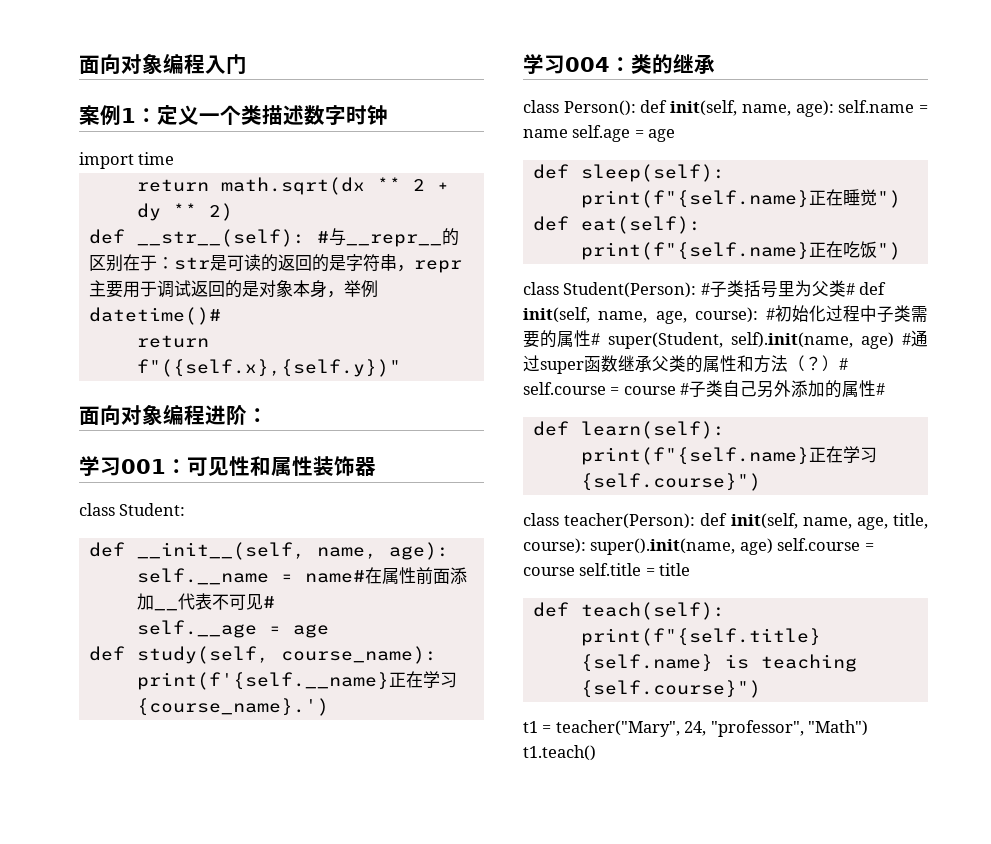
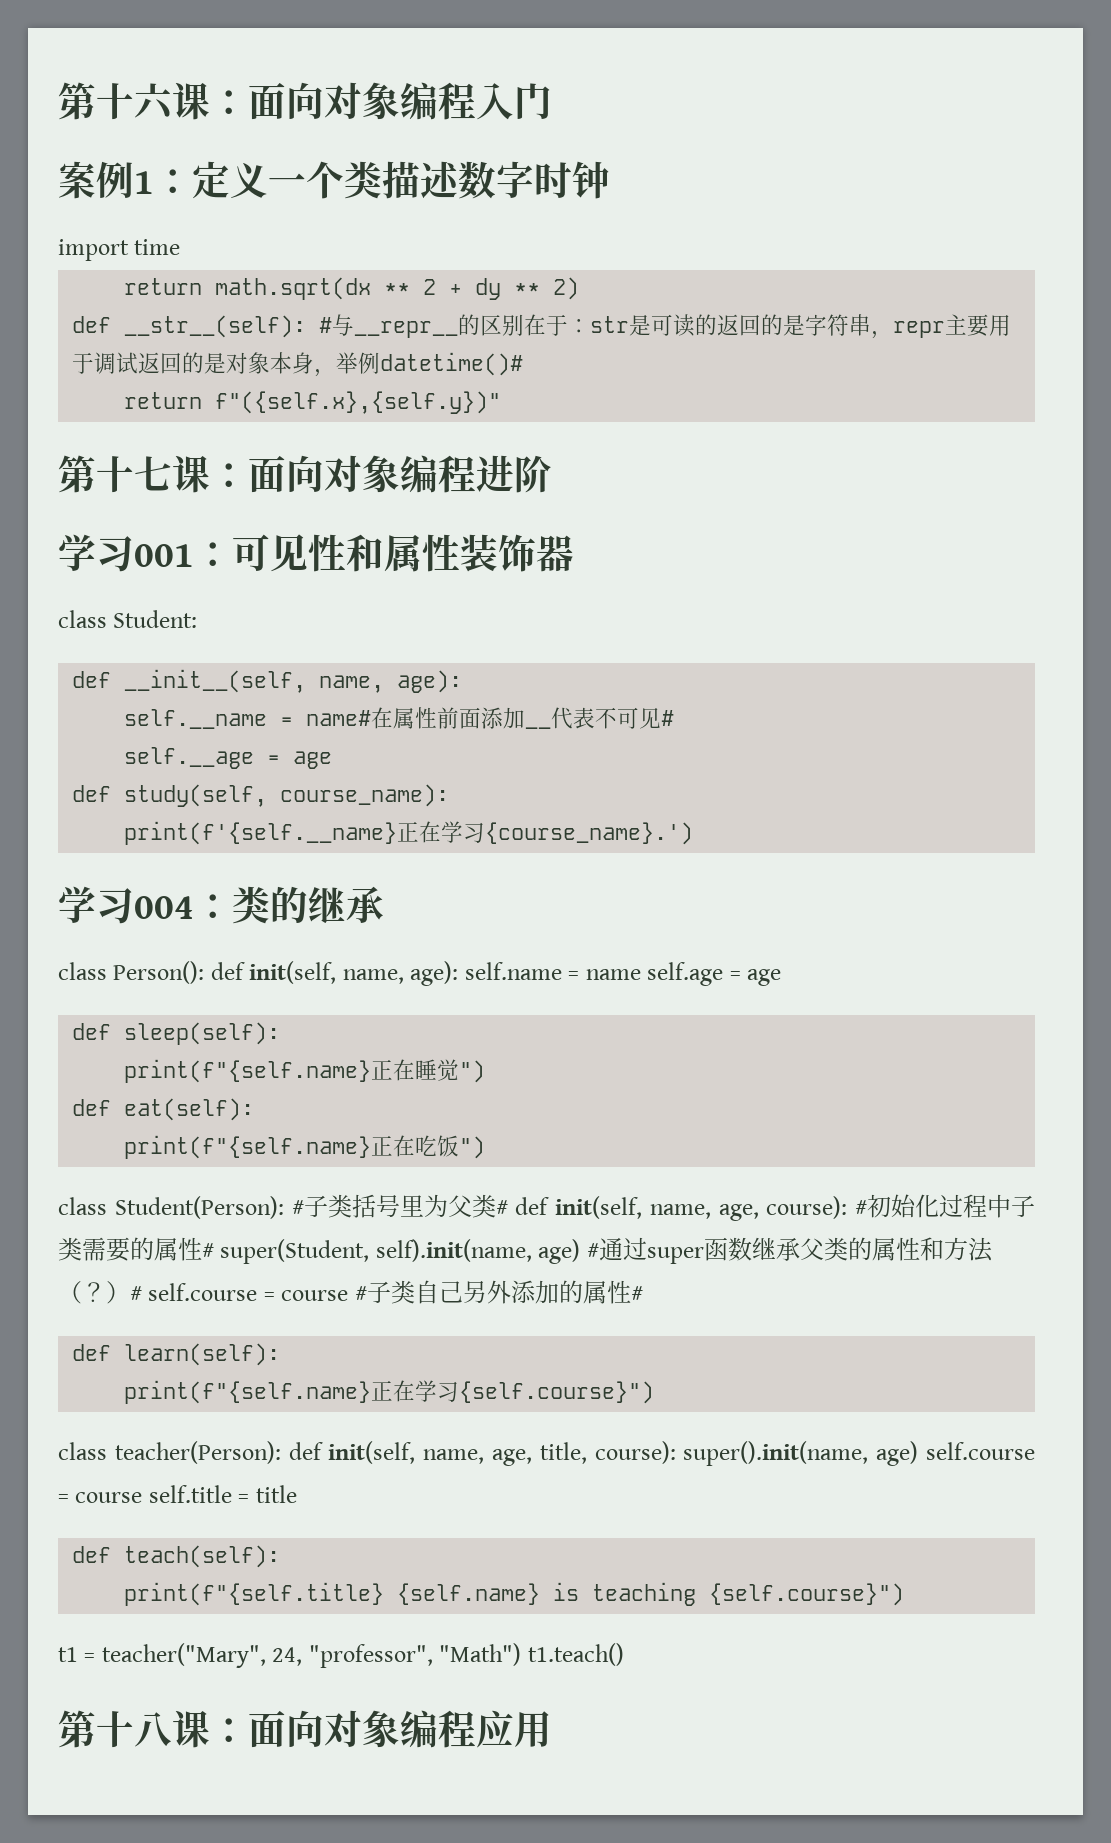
(79, 64) none -> [58,82,248,121] 第十六课：
(401, 368) none -> [58,455,248,493] 第十七课：
[247,408,268,423] ： -> (552, 474) none
(596, 753) none -> [58,1710,552,1748] // 第十八课：面向对象编程应用

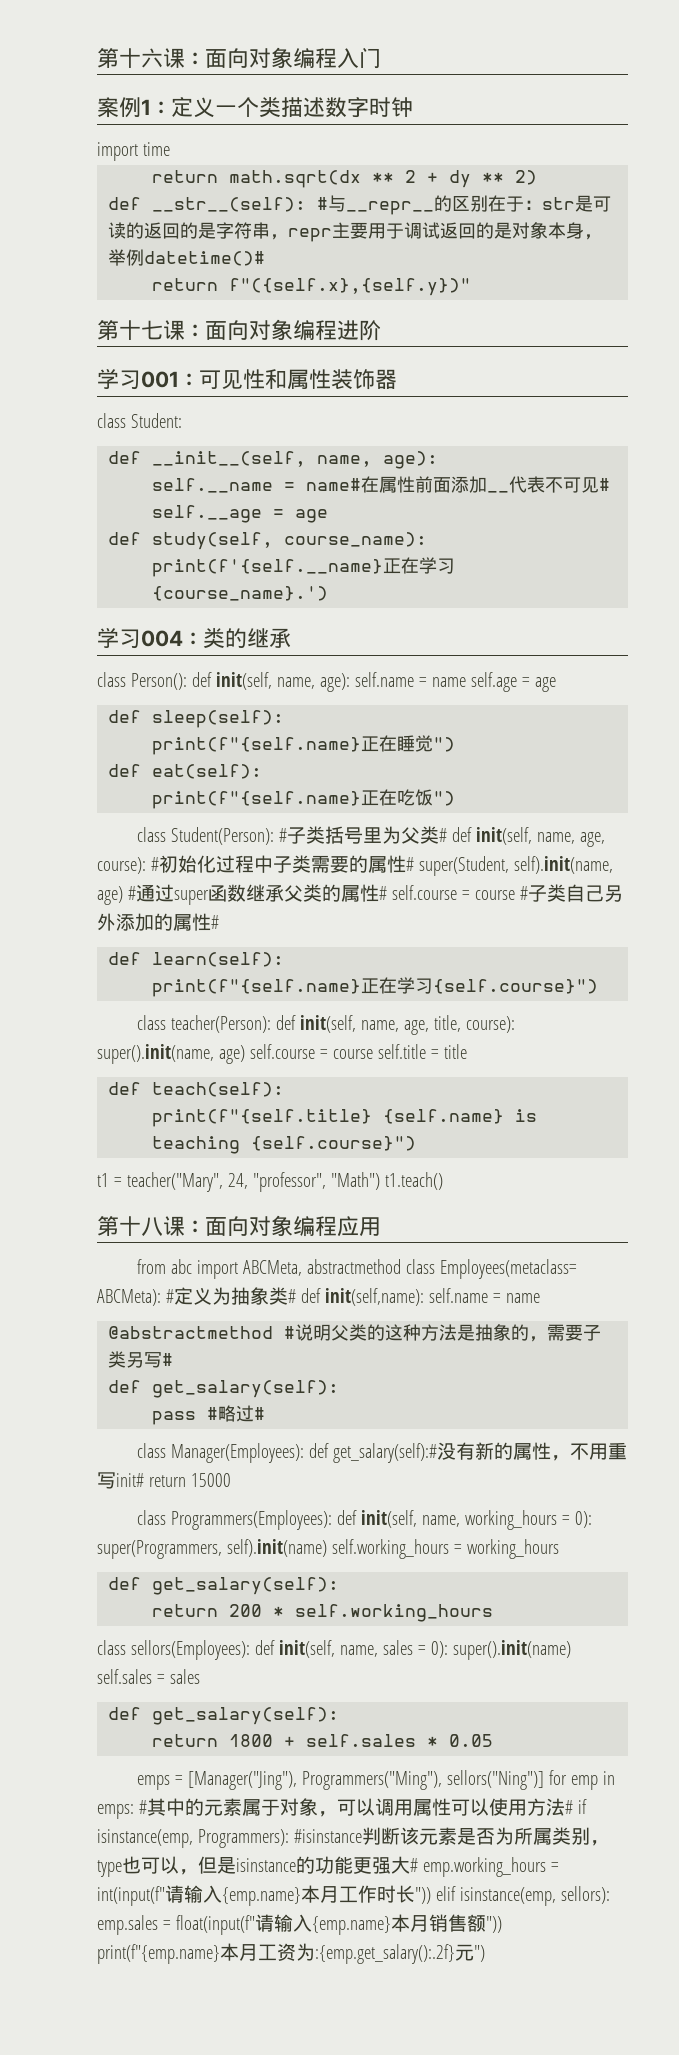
[919,1237,993,1262] [58,1281,130,1304] 和方法（？） -> (379, 893) none
(552, 1729) none -> [137,1259,578,1279] [97,1287,540,1306] [108,1324,602,1342] [108,1351,174,1368] [108,1380,340,1398] [152,1405,266,1425] [137,1442,628,1463] [97,1472,231,1489] [137,1510,593,1530] [97,1539,559,1559] [108,1577,340,1595] [152,1604,494,1622] [97,1640,571,1660] [97,1669,200,1684] [108,1707,340,1725] [152,1734,494,1747] [137,1770,616,1790] [97,1798,587,1819] [97,1827,609,1848] [97,1856,559,1877] [97,1885,611,1906] [97,1914,503,1935] [97,1943,486,1964] // from abc import ABCMeta, abstractmethod class Employees(metaclass= ABCMeta): #定义为抽象类# def init(self,name): self.name = name // @abstractmethod #说明父类的这种方法是抽象的，需要子类另写# // def get_salary(self): // pass #略过# // class Manager(Employees): def get_salary(self):#没有新的属性，不用重写init# return 15000 // class Programmers(Employees): def init(self, name, working_hours = 0): super(Programmers, self).init(name) self.working_hours = working_hours // def get_salary(self): // return 200 * self.working_hours // class sellors(Employees): def init(self, name, sales = 0): super().init(name) self.sales = sales // def get_salary(self): // return 1800 + self.sales * 0.05 // emps = [Manager("Jing"), Programmers("Ming"), sellors("Ning")] for emp in emps: #其中的元素属于对象，可以调用属性可以使用方法# if isinstance(emp, Programmers): #isinstance判断该元素是否为所属类别，type也可以，但是isinstance的功能更强大# emp.working_hours = int(input(f"请输入{emp.name}本月工作时长")) elif isinstance(emp, sellors): emp.sales = float(input(f"请输入{emp.name}本月销售额")) print(f"{emp.name}本月工资为:{emp.get_salary():.2f}元")

